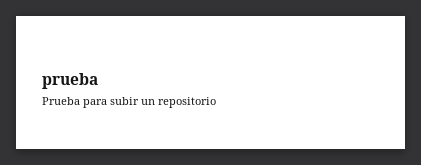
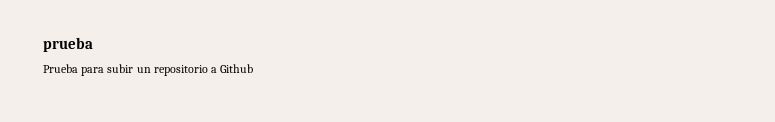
(216, 102) none -> [211,64,254,73] a Github

